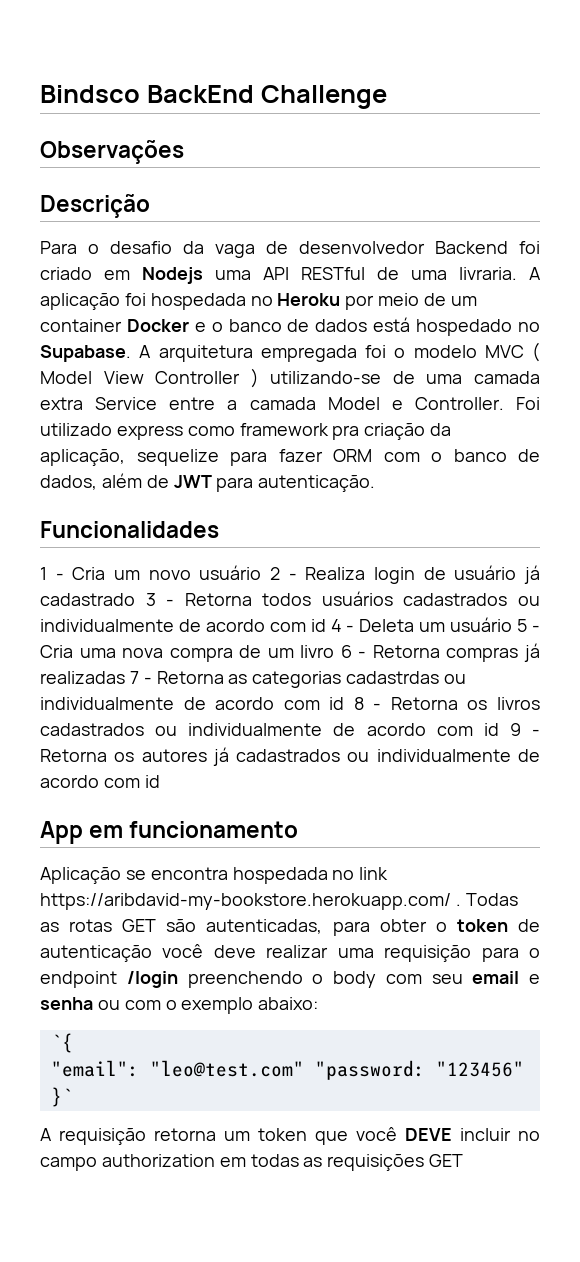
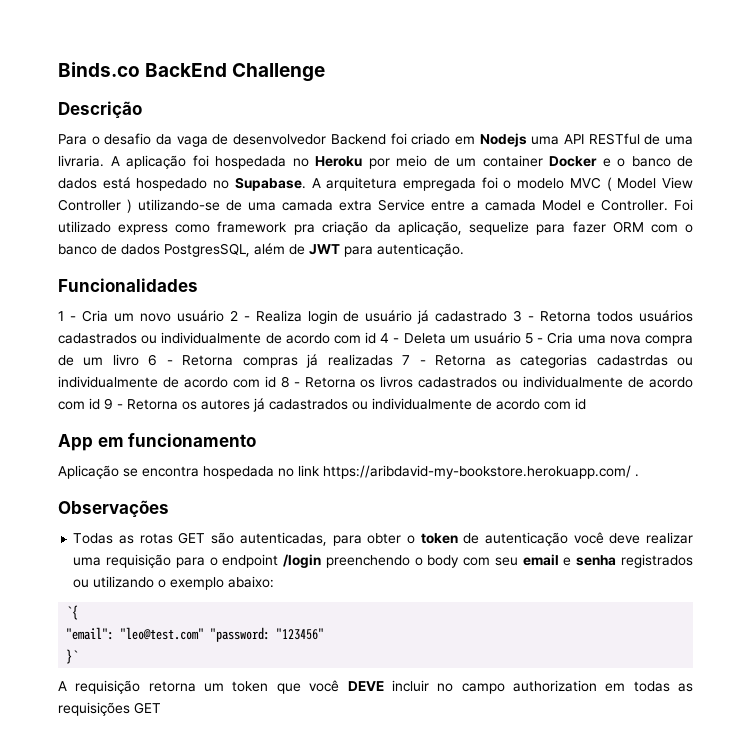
[40,85,140,103] Bindsco -> [58,62,140,77] Binds.co
[40,140,184,164] // Observações -> (326, 72) none
[40,475,97,490] dados, -> [121,243,250,257] dados PostgresSQL,
(461, 905) none -> [58,500,169,517] // Observações //
[97,1000,161,1010] ou com -> [621,554,694,568] [73,576,155,588] registrados ou utilizando

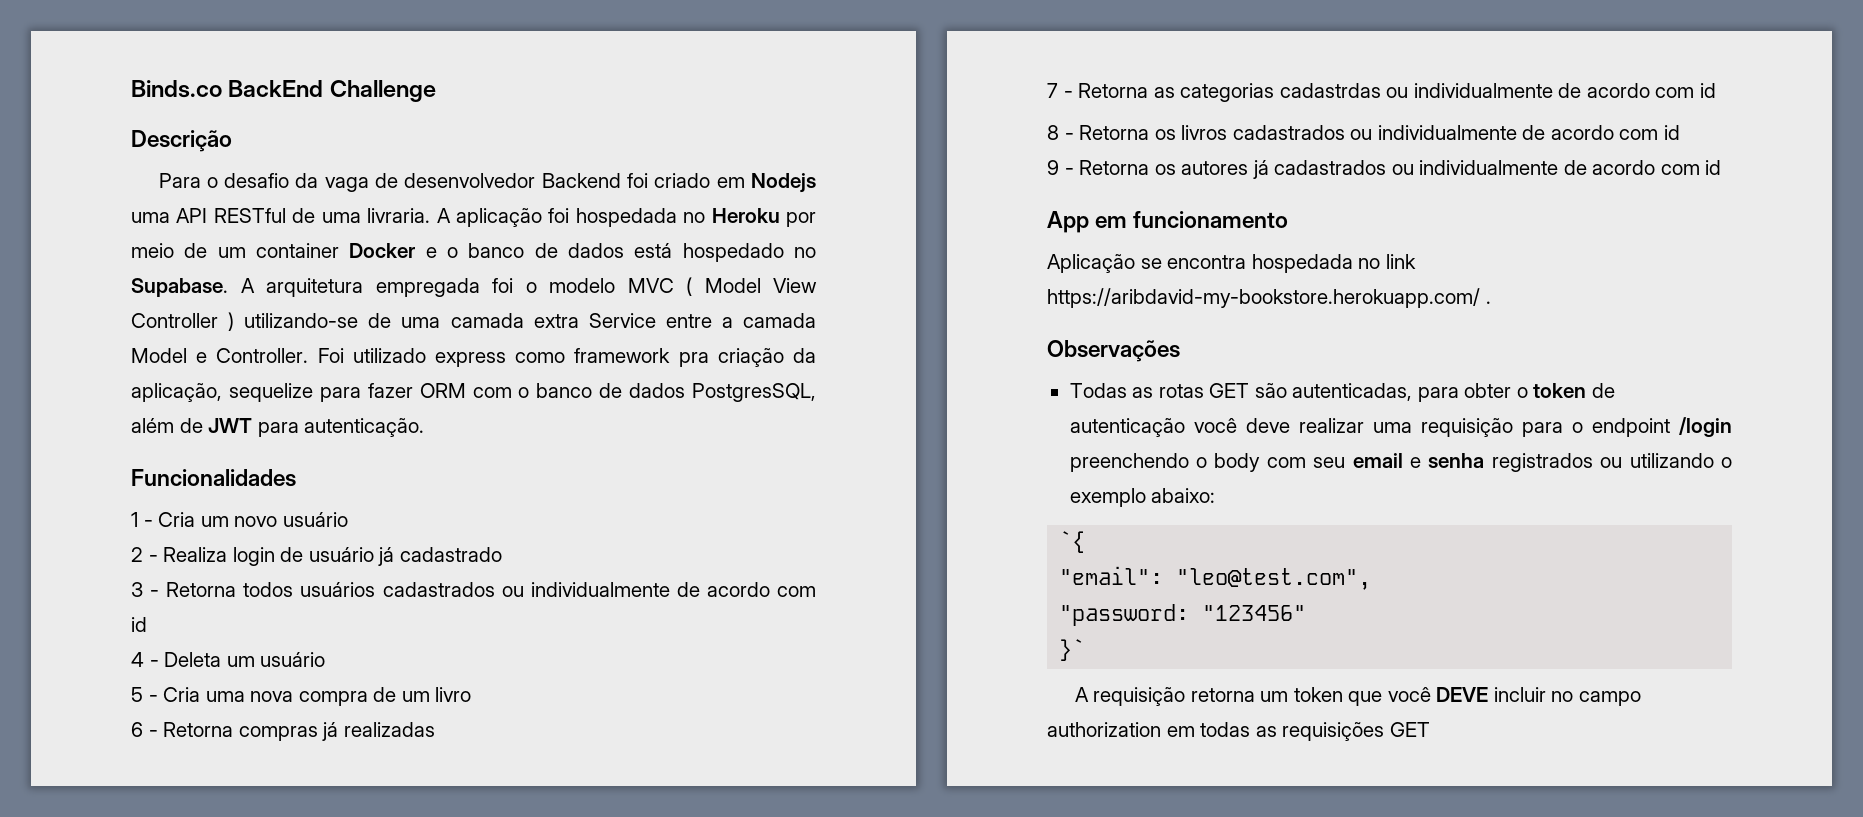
(224, 316) none -> (348, 519) //
(508, 316) none -> (502, 554) //
(377, 338) none -> (147, 624) //
(521, 338) none -> (326, 659) //
(139, 360) none -> (472, 694) //
(393, 360) none -> (435, 729) //
(276, 382) none -> (1716, 90) //
(100, 404) none -> (1680, 132) //
[120,627,205,640] "leo@test.com" -> [1176,568,1372,590] "leo@test.com", //

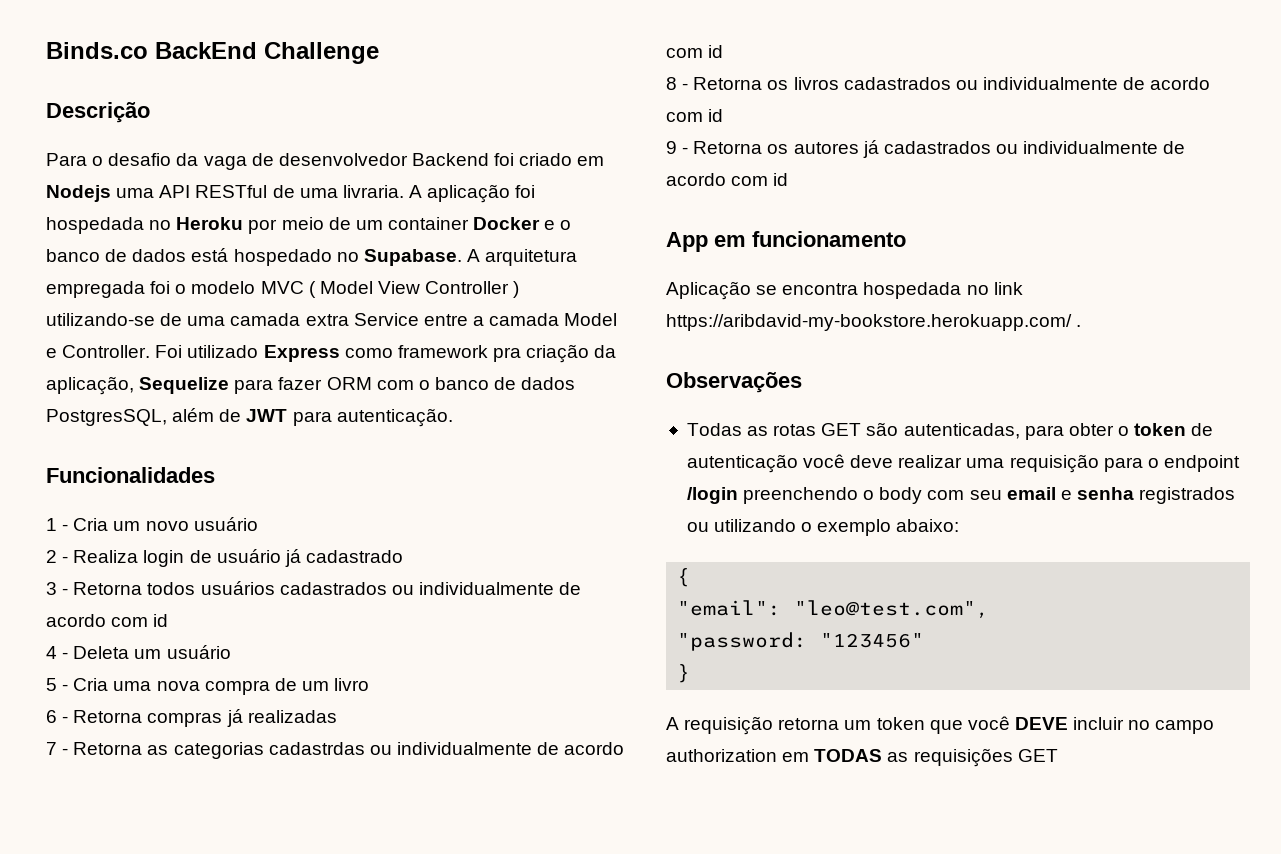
[434,352,506,367] express -> [263,345,340,362] Express
[228,383,313,402] sequelize -> [139,377,230,394] Sequelize
[1059,531,1086,553] `{ -> [677,568,691,587] {
[1059,639,1086,661] }` -> [677,664,691,683] }
[1200,722,1251,737] todas -> [814,749,883,762] TODAS

